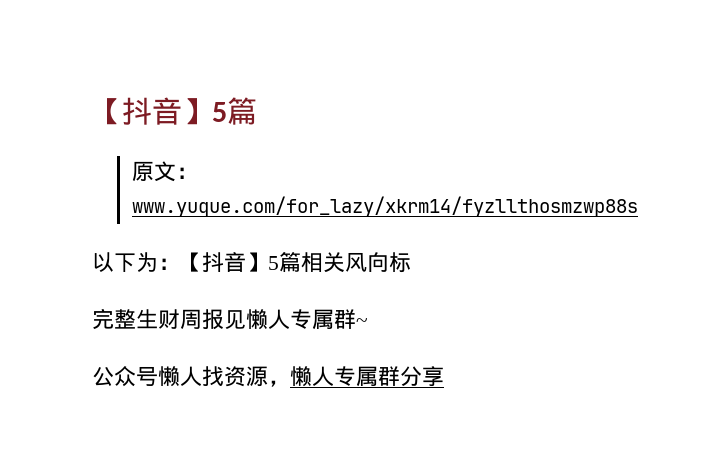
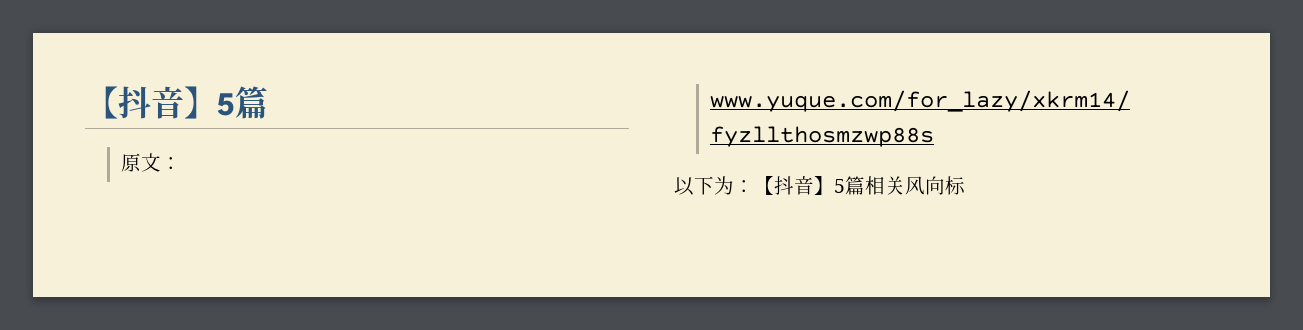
[92,308,368,330] [92,366,444,387] // 完整生财周报见懒人专属群~ // 公众号懒人找资源，懒人专属群分享 -> (966, 185) none

